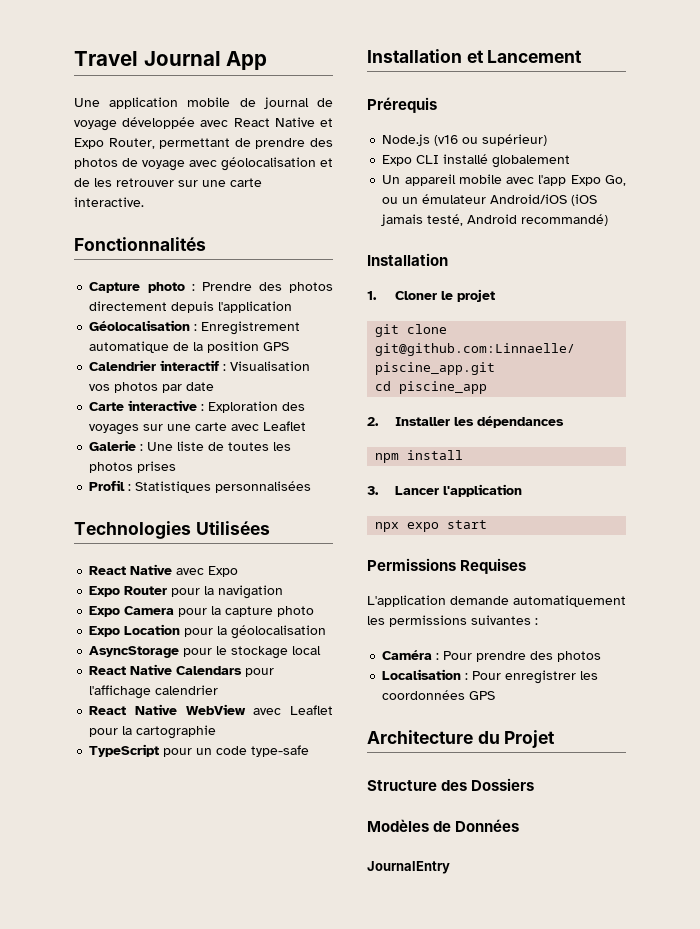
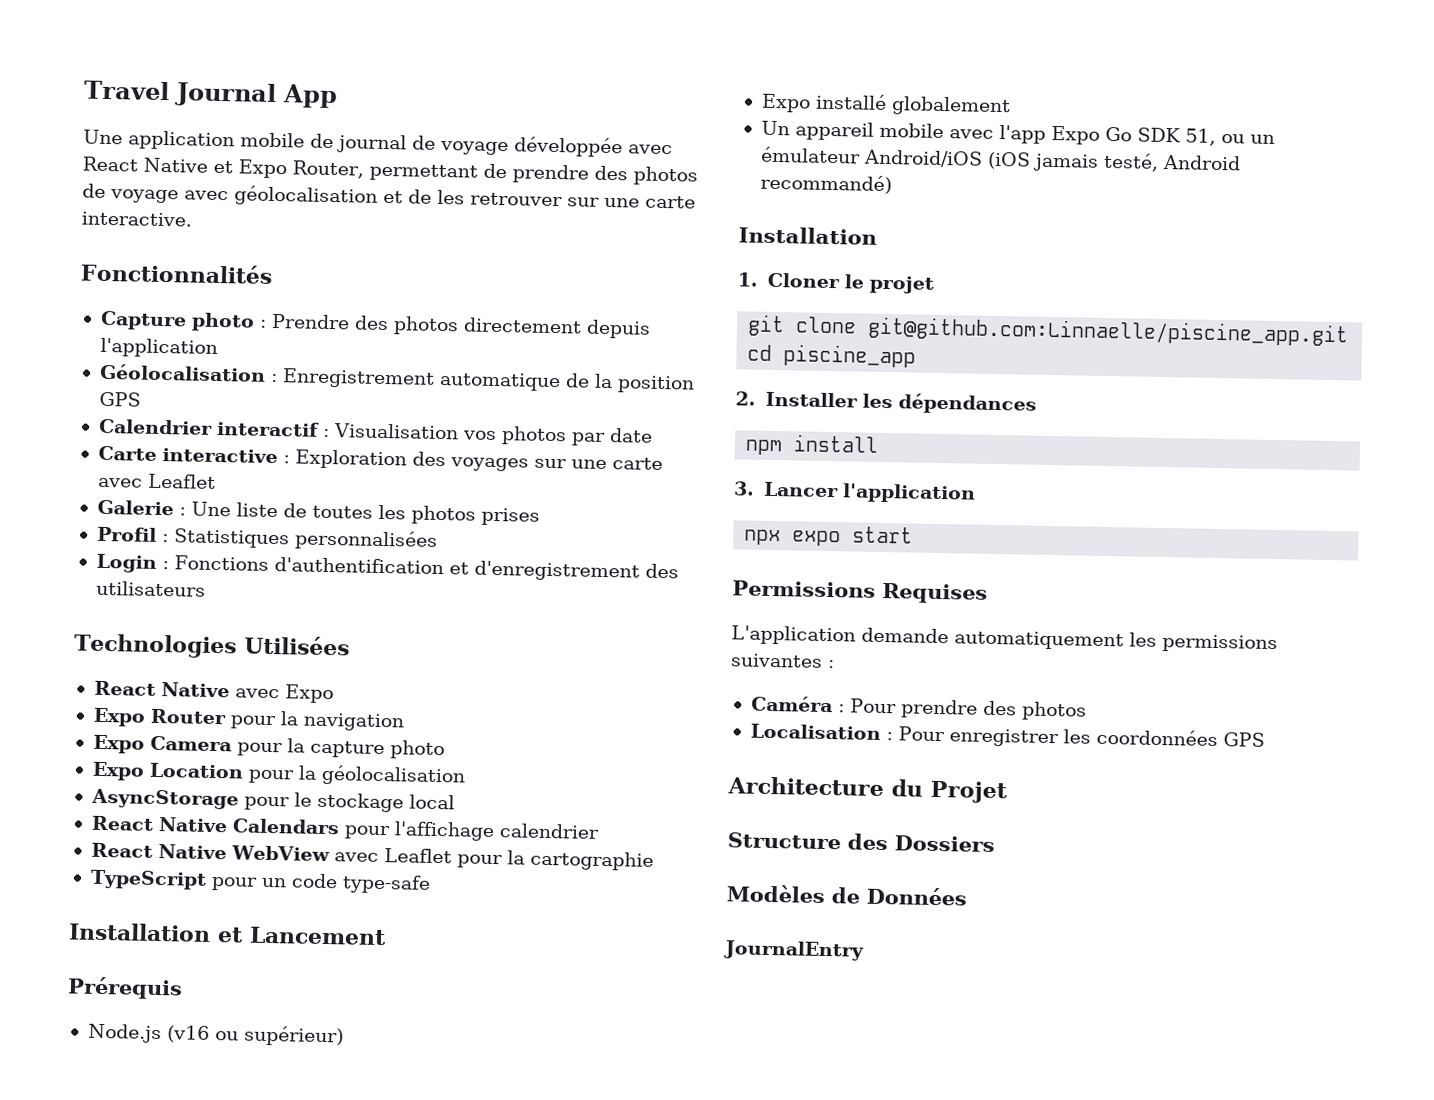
(312, 487) none -> [95,553,679,582] [95,580,206,597] // Login : Fonctions d'authentification et d'enregistrement des utilisateurs
[416,155,440,164] CLI -> (811, 103) none
[605,175,626,186] Go, -> [1104,126,1216,146] Go SDK 51,

